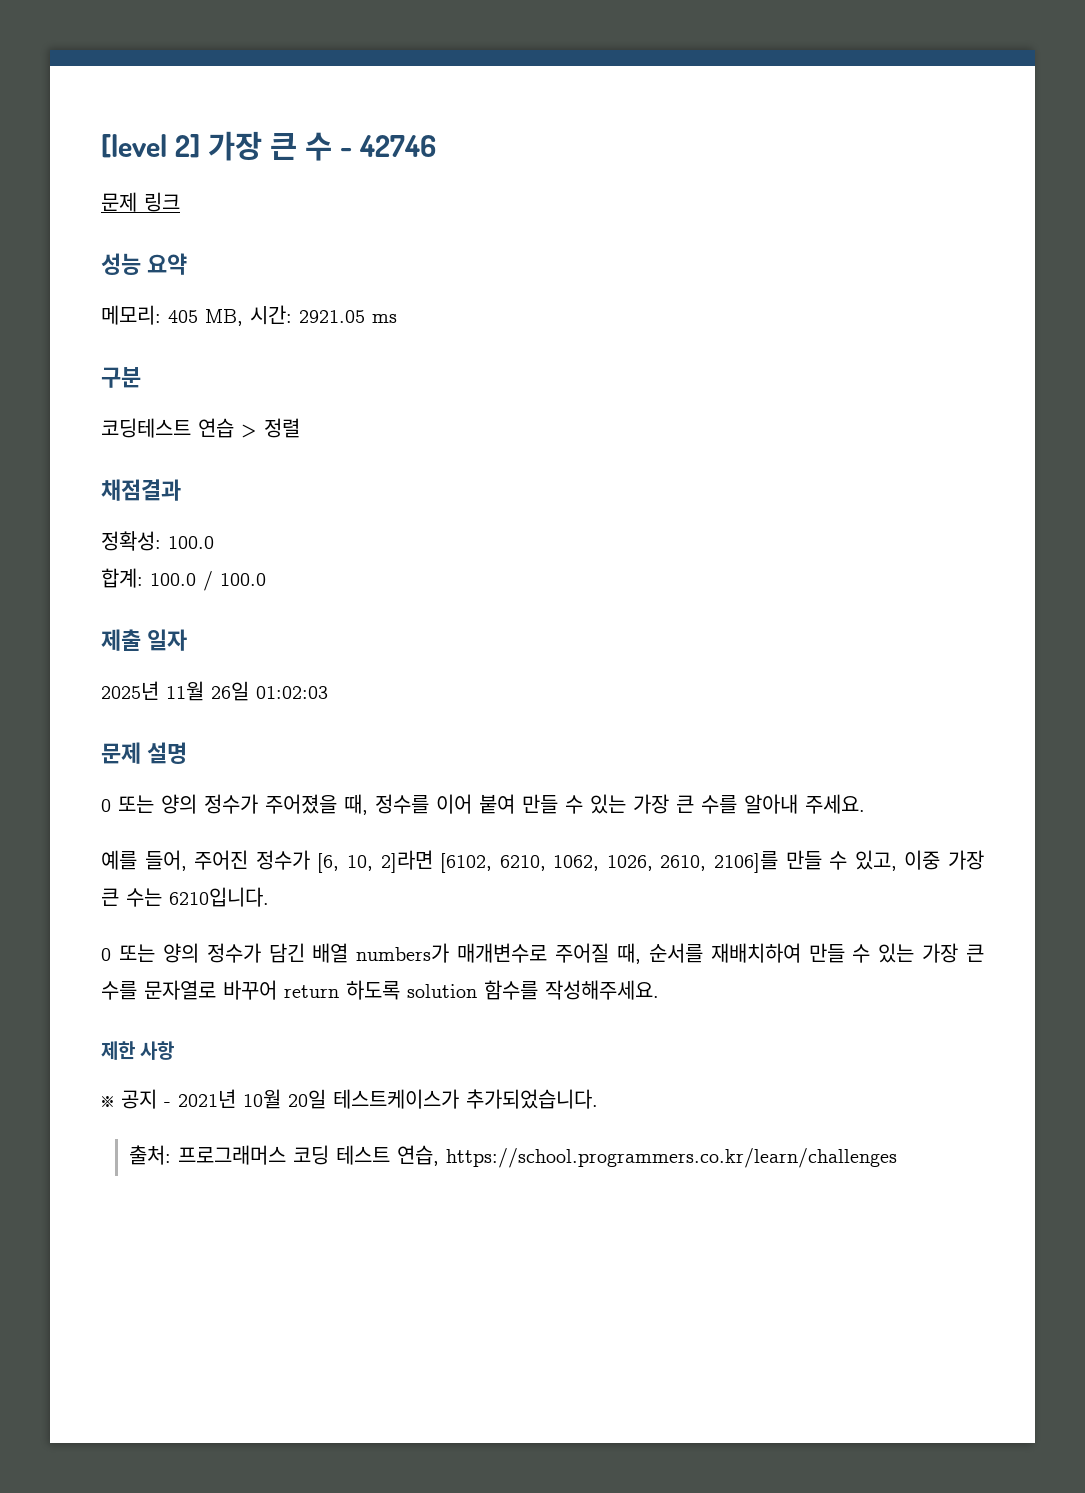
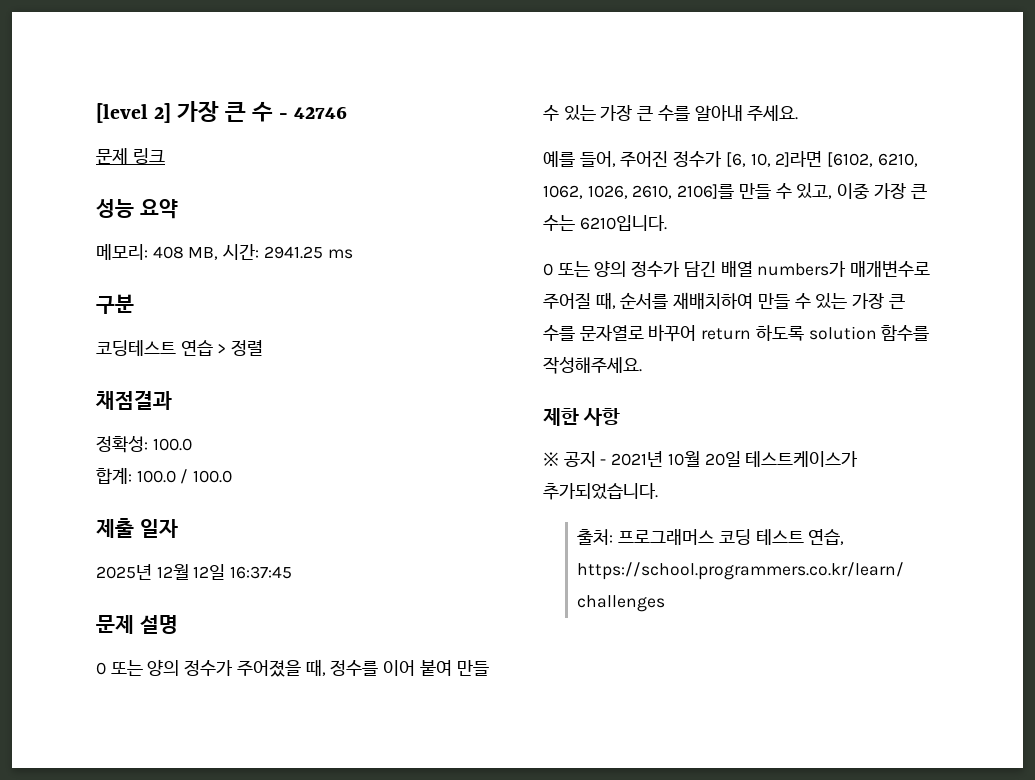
[168,310,198,323] 405 -> [152,246,184,259] 408
[299,310,365,323] 2921.05 -> [263,246,323,259] 2941.25
[166,681,328,701] 11월 26일 01:02:03 -> [156,564,293,580] 12월 12일 16:37:45

